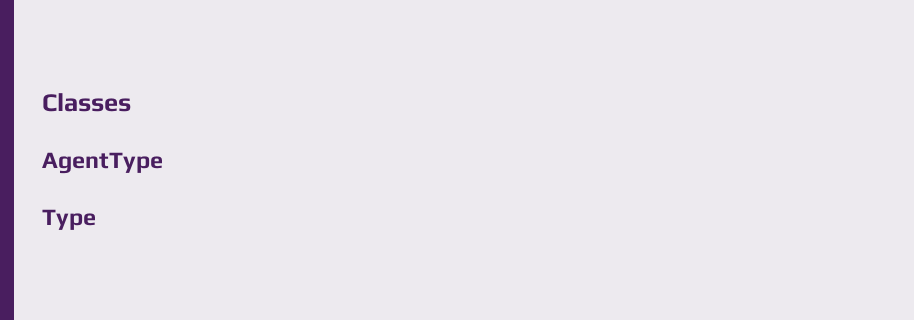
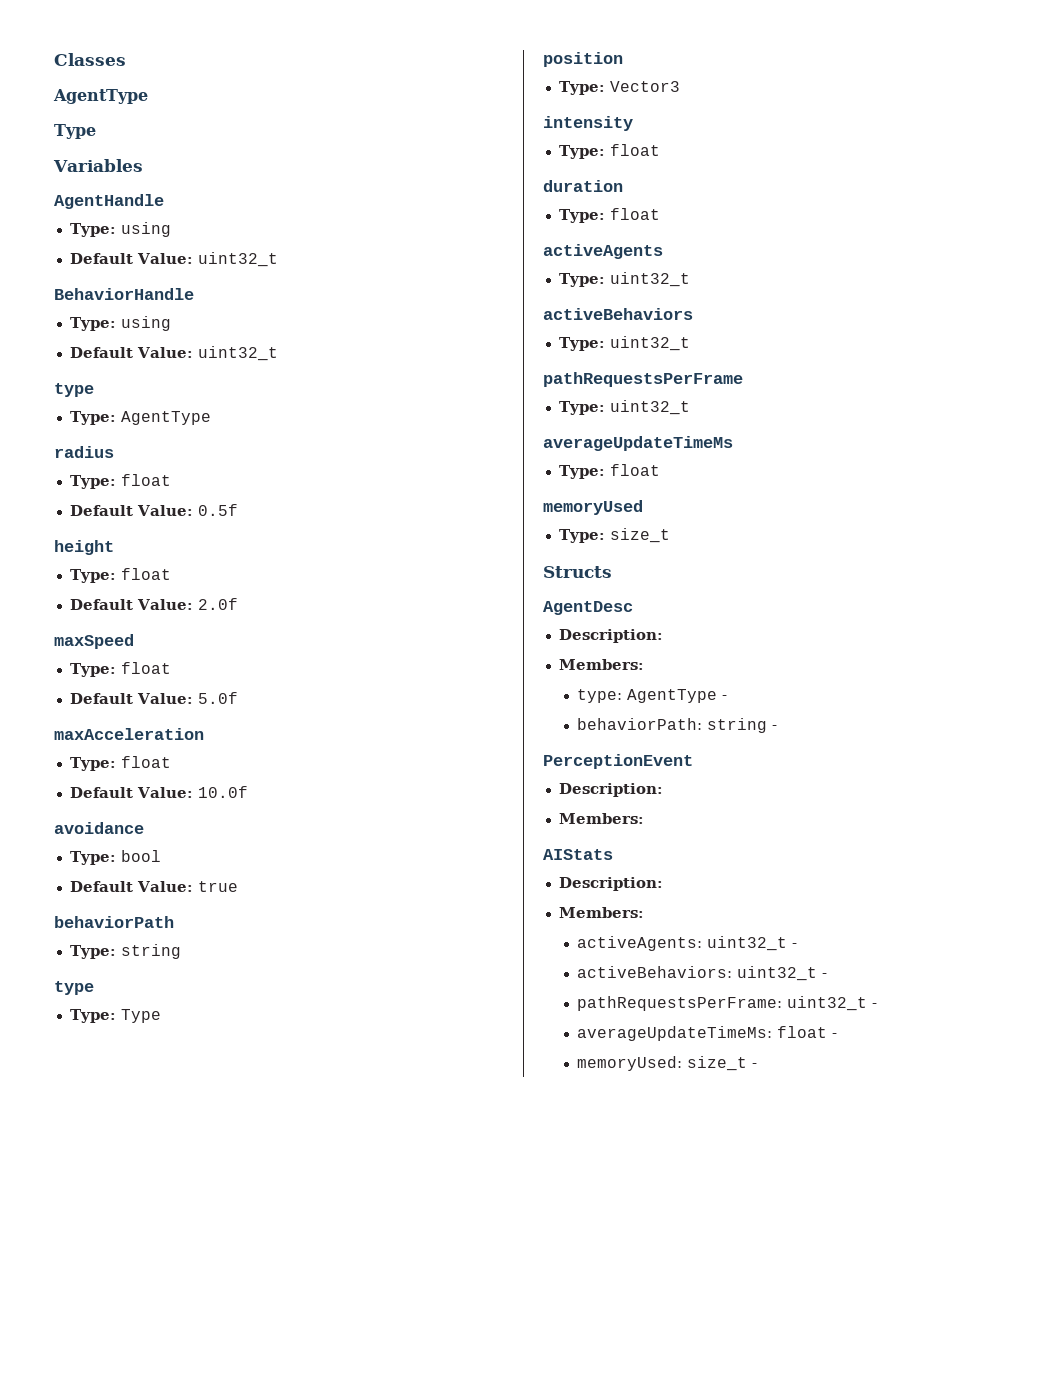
(96, 219) none -> [53,159,143,172] [54,194,164,209] [69,222,171,237] [69,252,278,267] [54,288,194,300] [69,316,171,331] [69,346,278,361] [54,383,94,397] [69,411,211,425] [54,446,114,458] [69,474,171,489] [69,504,238,516] [54,540,114,555] [69,568,171,583] [69,598,238,610] [54,634,134,649] [69,662,171,677] [69,692,238,704] [54,728,204,740] [69,756,171,771] [69,786,248,798] [54,822,144,834] [69,850,161,865] [69,881,238,892] [54,916,174,928] [69,944,181,959] [54,981,94,995] [69,1009,161,1023] [543,52,623,67] [558,81,680,95] [543,116,633,131] [558,144,660,159] [543,180,623,192] [558,208,660,223] [543,244,663,259] [558,272,690,287] [543,308,693,320] [558,336,690,351] [543,372,743,387] [558,400,690,415] [543,436,733,451] [558,464,660,479] [543,500,643,515] [558,528,670,543] [543,566,612,578] [543,601,633,615] [558,629,663,643] [558,659,644,670] [576,689,727,703] [576,718,777,733] [543,754,693,769] [558,783,663,797] [558,813,644,824] [543,849,613,860] [558,877,663,891] [558,907,644,918] [576,936,797,951] [576,966,827,981] [576,996,877,1011] [576,1026,837,1041] [576,1056,757,1071] // Variables // AgentHandle // Type: using // Default Value: uint32_t // BehaviorHandle // Type: using // Default Value: uint32_t // type // Type: AgentType // radius // Type: float // Default Value: 0.5f // height // Type: float // Default Value: 2.0f // maxSpeed // Type: float // Default Value: 5.0f // maxAcceleration // Type: float // Default Value: 10.0f // avoidance // Type: bool // Default Value: true // behaviorPath // Type: string // type // Type: Type // position // Type: Vector3 // intensity // Type: float // duration // Type: float // activeAgents // Type: uint32_t // activeBehaviors // Type: uint32_t // pathRequestsPerFrame // Type: uint32_t // averageUpdateTimeMs // Type: float // memoryUsed // Type: size_t // Structs // AgentDesc // Description: // Members: // type: AgentType - // behaviorPath: string - // PerceptionEvent // Description: // Members: // AIStats // Description: // Members: // activeAgents: uint32_t - // activeBehaviors: uint32_t - // pathRequestsPerFrame: uint32_t - // averageUpdateTimeMs: float - // memoryUsed: size_t -

